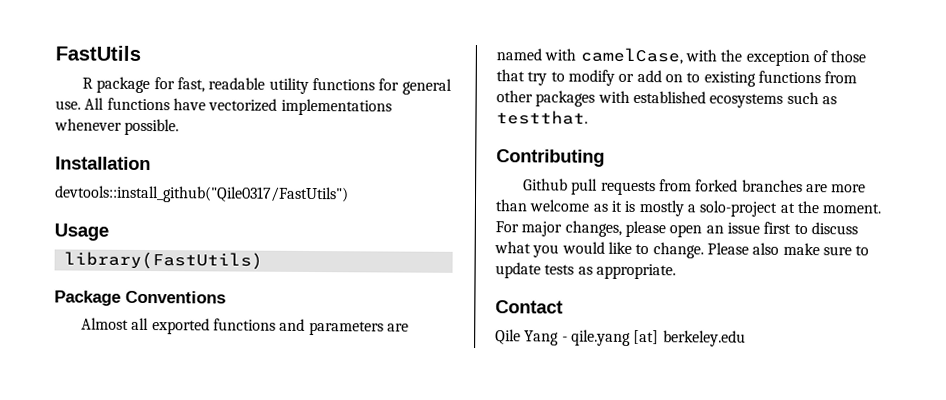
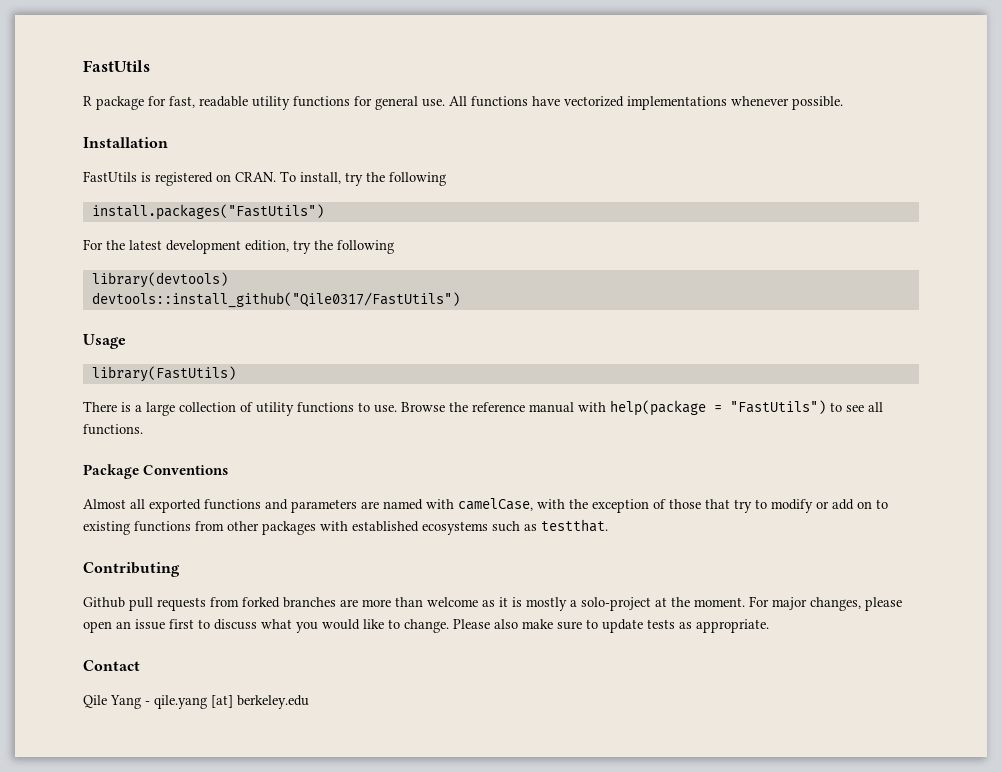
[54,185,349,204] [54,223,109,241] [63,251,263,270] devtools::install_github("Qile0317/FastUtils") // Usage // library(FastUtils) -> [83,171,446,186] [91,204,324,220] [83,239,394,254] [91,272,228,288] [91,292,460,308] [83,334,126,349] [91,366,236,382] [83,400,883,416] [83,424,143,435] FastUtils is registered on CRAN. To install, try the following // install.packages("FastUtils") // For the latest development edition, try the following // library(devtools) // devtools::install_github("Qile0317/FastUtils") // Usage // library(FastUtils) // There is a large collection of utility functions to use. Browse the reference manual with help(package = "FastUtils") to see all functions.

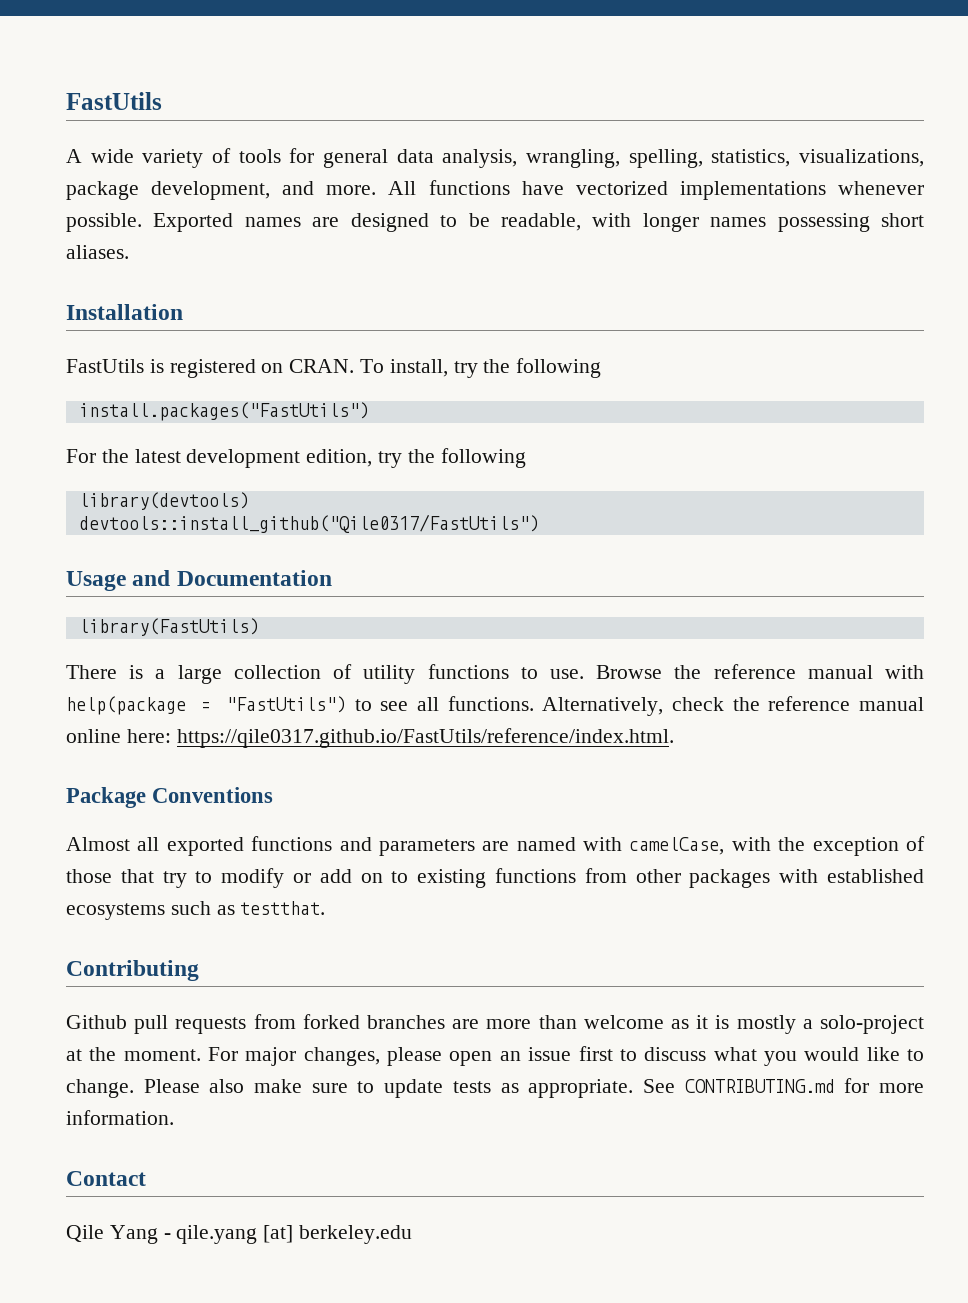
[83,96,445,110] R package for fast, readable utility functions for general use. -> [66,148,924,168] [66,181,377,200] A wide variety of tools for general data analysis, wrangling, spelling, statistics, visualizations, package development, and more.
(843, 103) none -> [153,213,924,232] [66,245,129,259] Exported names are designed to be readable, with longer names possessing short aliases.
(126, 341) none -> [132,570,332,586] and Documentation
(143, 429) none -> [542,696,924,716] [66,728,674,748] Alternatively, check the reference manual online here: https://qile0317.github.io/FastUtils/reference/index.html.
(769, 626) none -> [642,1078,924,1093] [66,1110,174,1125] See CONTRIBUTING.md for more information.

